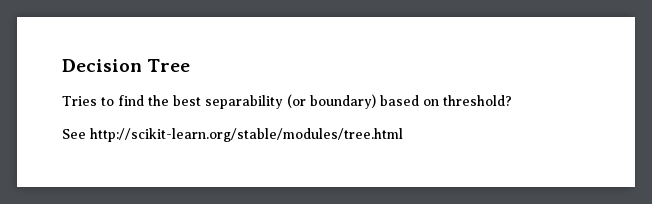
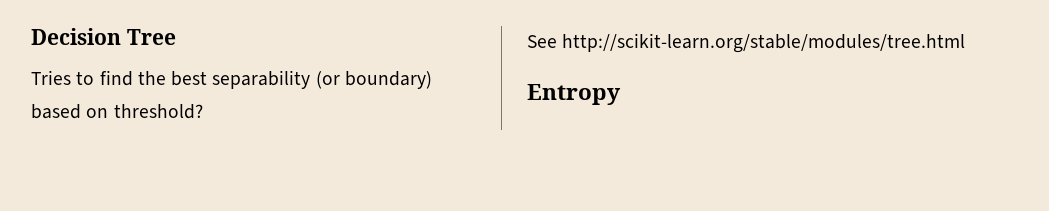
(403, 135) none -> [527,84,621,105] // Entropy

